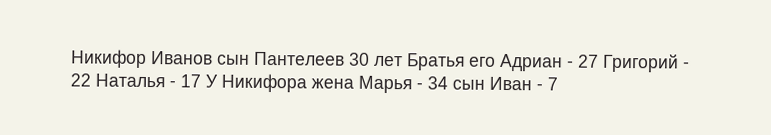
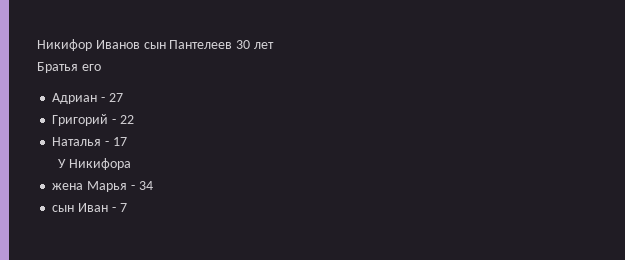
(403, 61) none -> (274, 45) //
(496, 61) none -> (101, 67) //
(599, 61) none -> (123, 97) //
(91, 80) none -> (134, 119) //
(201, 81) none -> (127, 141) //
(307, 83) none -> (131, 164) //
(448, 83) none -> (153, 185) //

